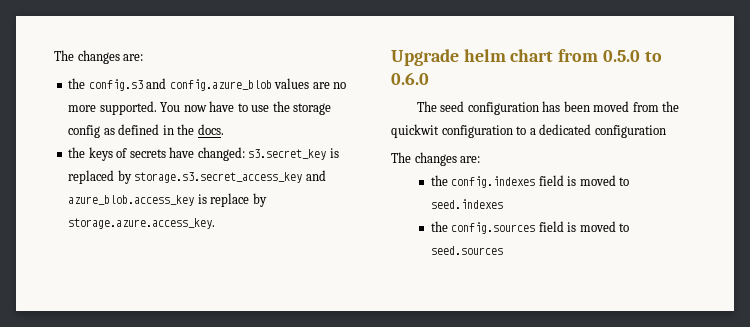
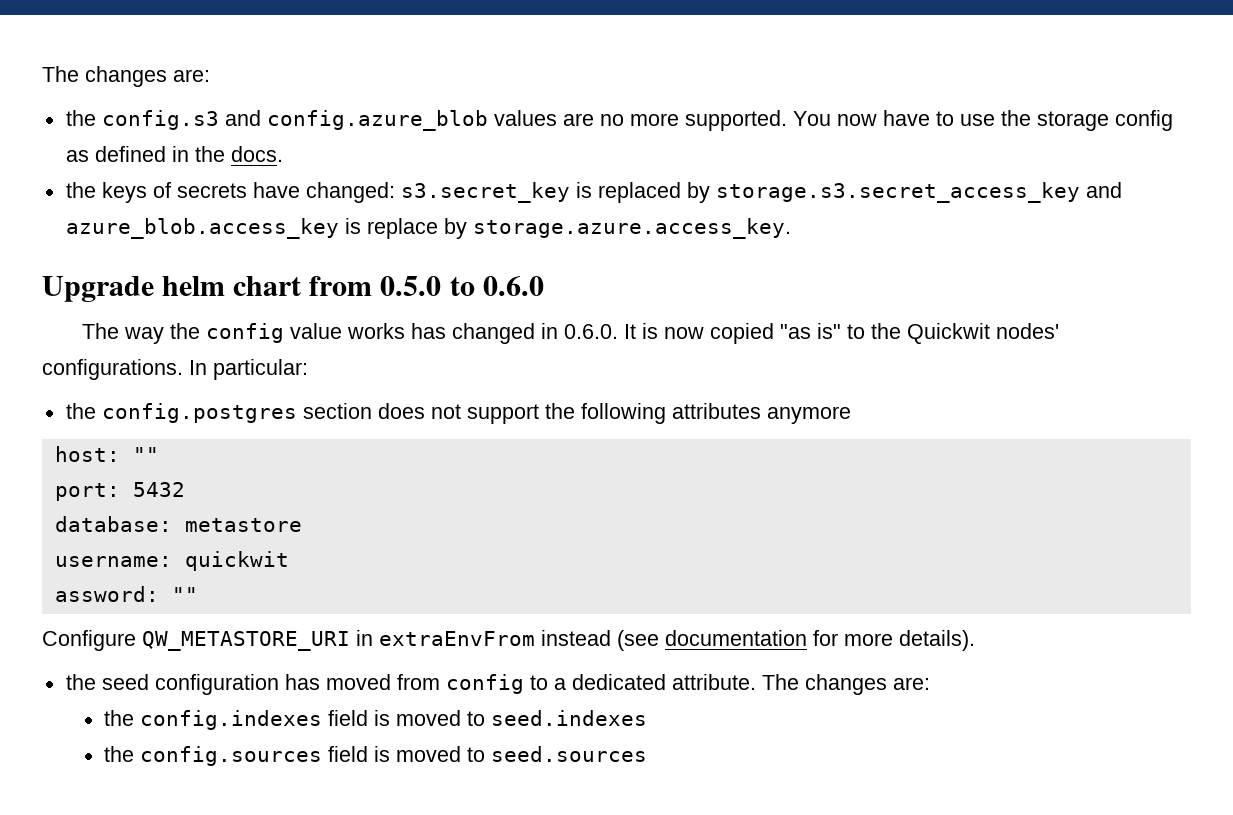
(437, 106) none -> [123,323,1059,344] [42,359,308,380] [65,403,851,424] [54,446,159,462] [54,482,185,501] [54,516,302,532] [54,551,289,571] [54,586,198,602] [42,630,975,651] [65,674,96,690] way the config value works has changed in 0.6.0. It is now copied "as is" to the Quickwit nodes' configurations. In particular: // the config.postgres section does not support the following attributes anymore // host: "" // port: 5432 // database: metastore // username: quickwit // assword: "" // Configure QW_METASTORE_URI in extraEnvFrom instead (see documentation for more details). // the
[563,101,590,112] been -> (320, 682) none
[662,101,680,112] [391,124,513,138] the quickwit configuration -> [445,674,524,694] config
[594,125,666,138] configuration // -> [671,674,756,690] attribute.

